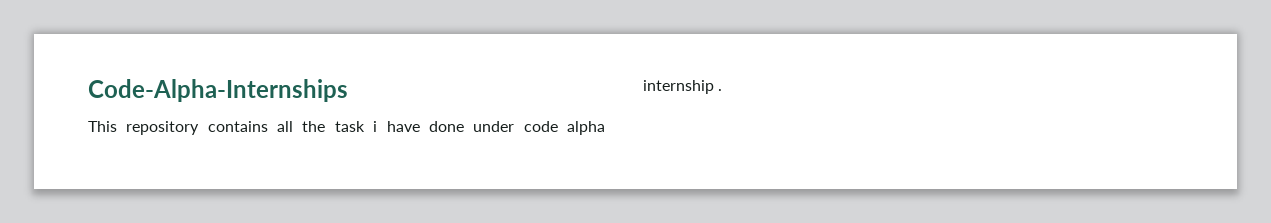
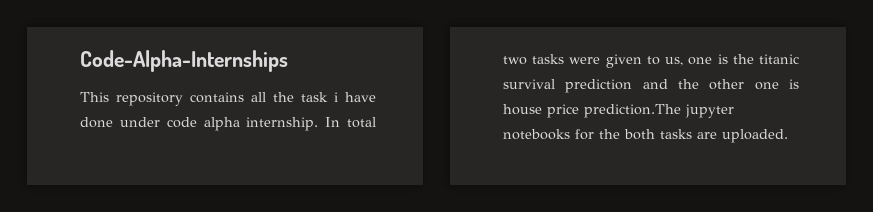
[643,80,723,94] internship . -> [246,117,376,131] [503,54,799,68] [503,79,799,93] [503,104,734,118] [503,129,788,143] internship. In total two tasks were given to us, one is the titanic survival prediction and the other one is house price prediction.The jupyter notebooks for the both tasks are uploaded.

